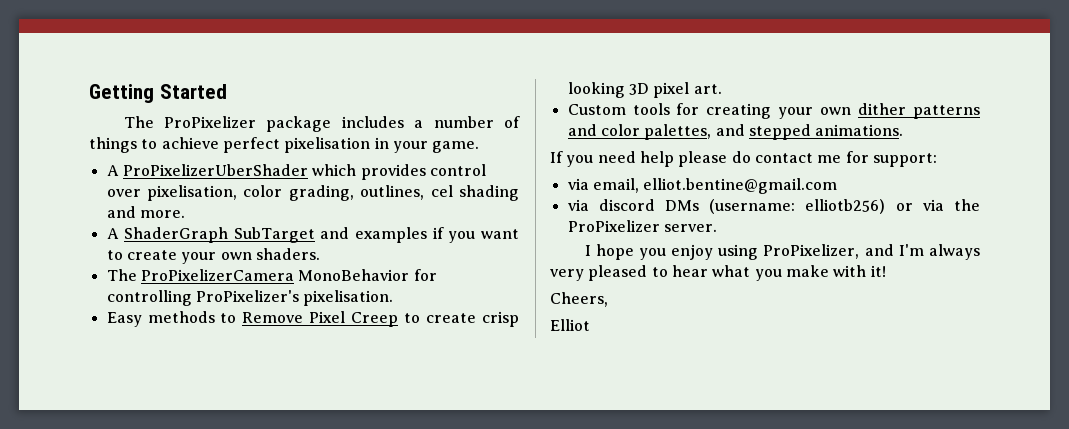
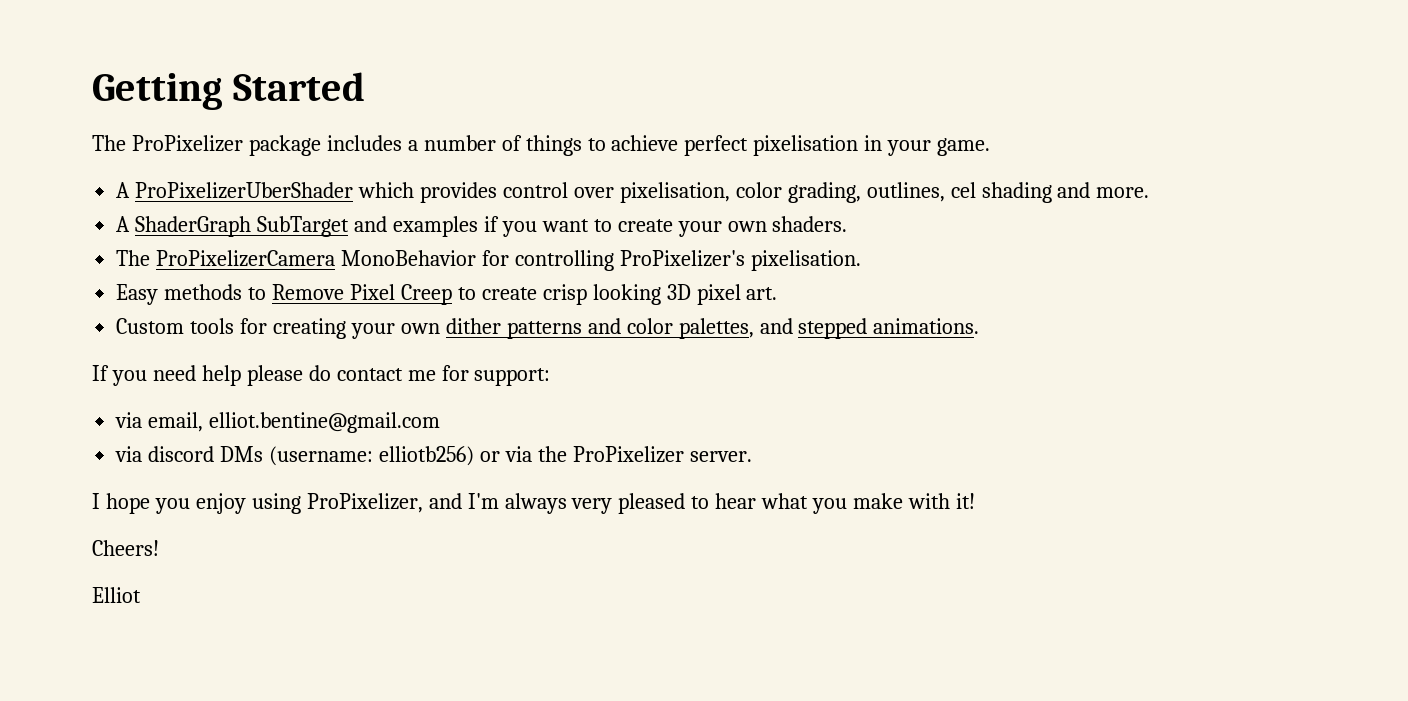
[550,292,608,307] Cheers, -> [92,540,159,556] Cheers!

